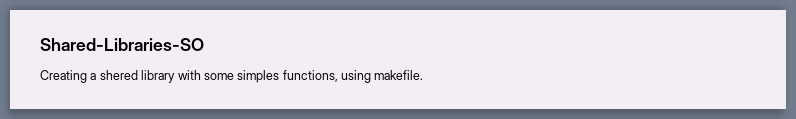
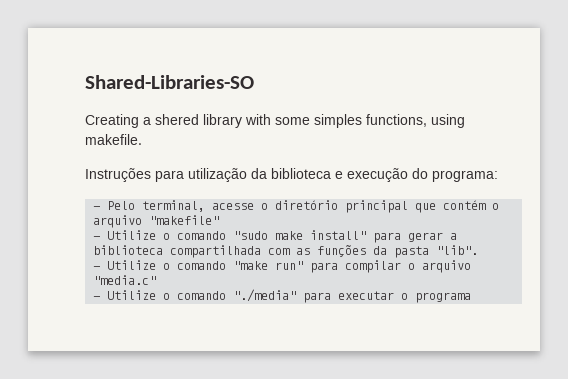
(424, 75) none -> [85,168,498,182] [93,200,500,213] [93,215,220,228] [93,230,458,243] [93,245,479,258] [93,260,472,273] [93,275,157,285] [93,289,472,303] // Instruções para utilização da biblioteca e execução do programa: // - Pelo terminal, acesse o diretório principal que contém o arquivo "makefile" // - Utilize o comando "sudo make install" para gerar a biblioteca compartilhada com as funções da pasta "lib". // - Utilize o comando "make run" para compilar o arquivo "media.c" // - Utilize o comando "./media" para executar o programa

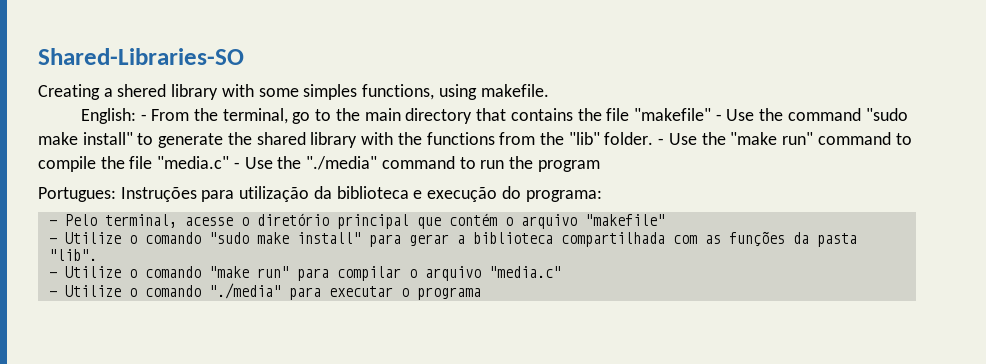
(142, 139) none -> [80,108,908,124] [38,132,912,148] [38,156,600,172] [38,187,116,202] English: - From the terminal, go to the main directory that contains the file "makefile" - Use the command "sudo make install" to generate the shared library with the functions from the "lib" folder. - Use the "make run" command to compile the file "media.c" - Use the "./media" command to run the program // Portugues:

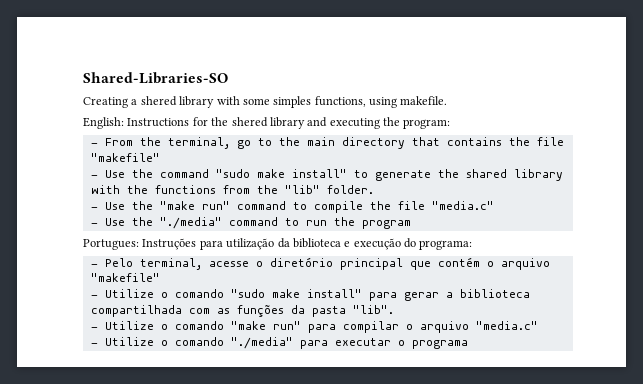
(136, 116) none -> [127,117,451,129] Instructions for the shered library and executing the program: //
(711, 114) none -> (160, 157) //
(654, 138) none -> (374, 189) //
(230, 162) none -> (494, 205) //

